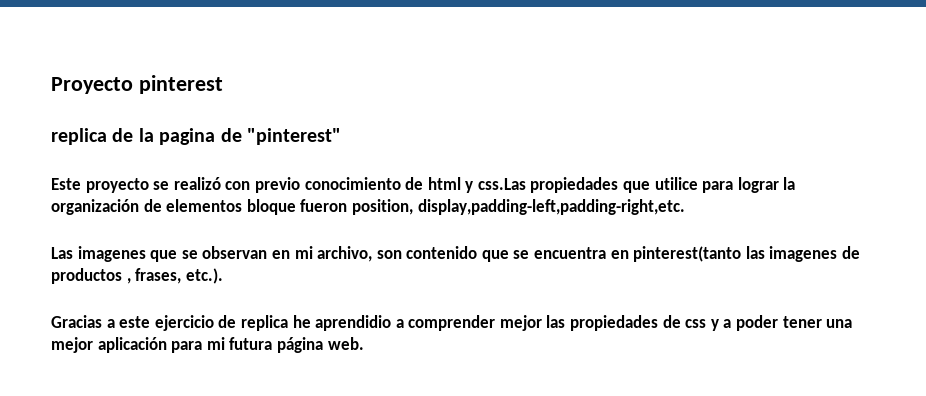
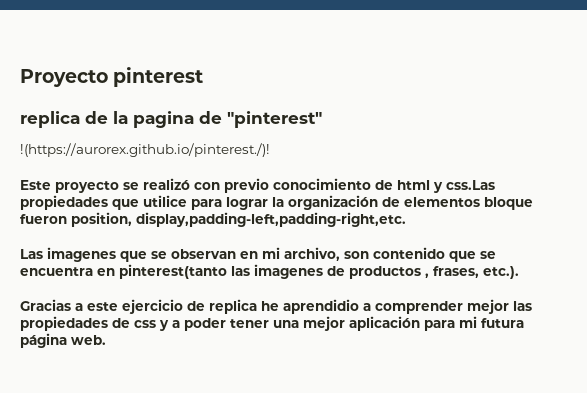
(341, 136) none -> [20,143,270,157] // !(https://aurorex.github.io/pinterest./)!

